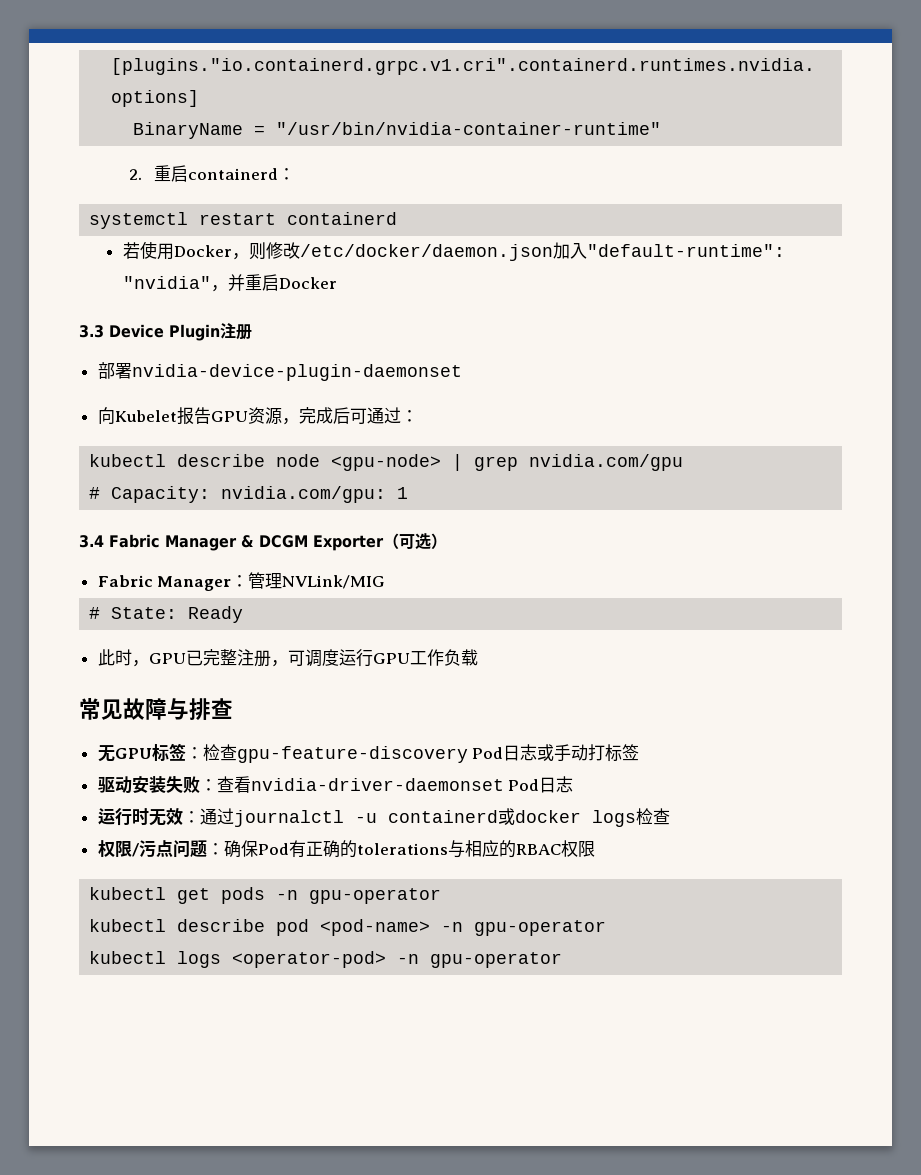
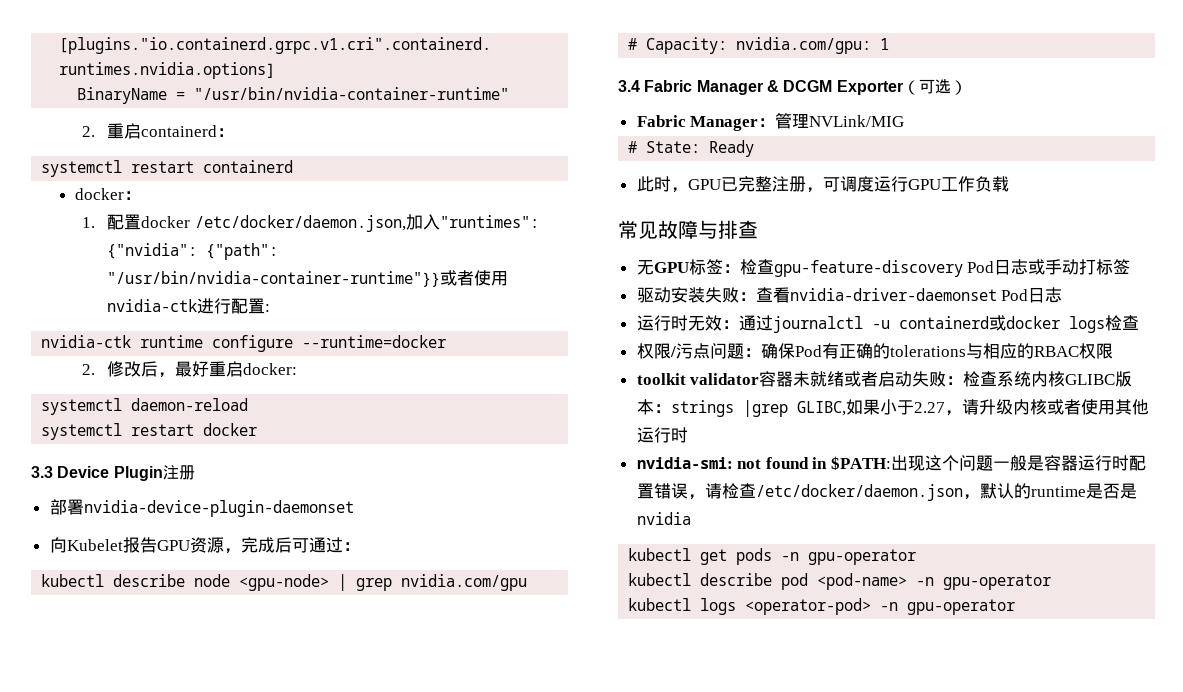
[122,241,785,261] [122,274,337,292] 若使用Docker，则修改/etc/docker/daemon.json加入"default-runtime": "nvidia"，并重启Docker -> [75,188,142,200] [81,214,539,232] [107,243,279,260] [107,270,509,287] [107,298,271,314] [41,335,447,352] [81,361,298,378] [41,398,249,415] [41,423,258,440] docker： // 1.配置docker /etc/docker/daemon.json,加入"runtimes": {"nvidia": {"path": "/usr/bin/nvidia-container-runtime"}}或者使用nvidia-ctk进行配置: // nvidia-ctk runtime configure --runtime=docker // 2.修改后，最好重启docker: // systemctl daemon-reload // systemctl restart docker
(595, 848) none -> [636,371,1133,387] [636,399,1149,417] [636,427,688,443] [636,455,1147,471] [636,483,1137,501] [636,512,691,525] // toolkit validator容器未就绪或者启动失败：检查系统内核GLIBC版本：strings |grep GLIBC,如果小于2.27，请升级内核或者使用其他运行时 // nvidia-smi: not found in $PATH:出现这个问题一般是容器运行时配置错误，请检查/etc/docker/daemon.json，默认的runtime是否是nvidia

